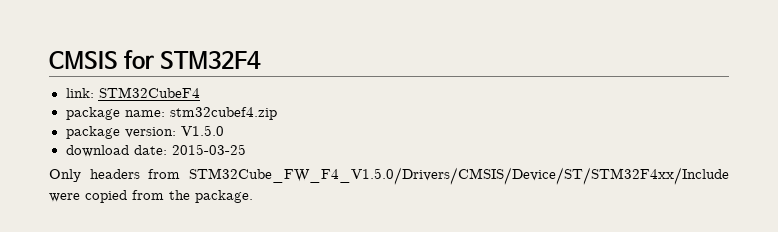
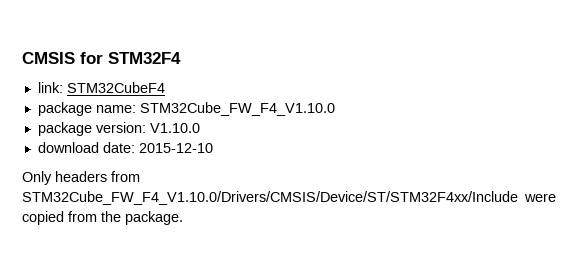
[169,107,277,120] stm32cubef4.zip -> [139,102,335,116] STM32Cube_FW_F4_V1.10.0
[180,125,224,136] V1.5.0 -> [149,123,200,133] V1.10.0
[171,144,246,155] 2015-03-25 -> [138,143,213,153] 2015-12-10
[188,167,729,185] STM32Cube_FW_F4_V1.5.0/Drivers/CMSIS/Device/ST/STM32F4xx/Include -> [22,191,518,205] STM32Cube_FW_F4_V1.10.0/Drivers/CMSIS/Device/ST/STM32F4xx/Include

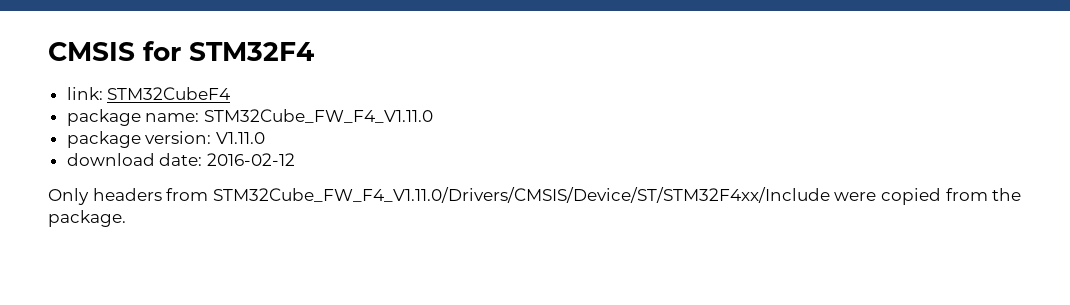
[139,102,335,116] STM32Cube_FW_F4_V1.10.0 -> [203,109,433,123] STM32Cube_FW_F4_V1.11.0
[149,123,200,133] V1.10.0 -> [215,132,265,144] V1.11.0
[138,143,213,153] 2015-12-10 -> [206,153,295,166] 2016-02-12
[22,191,518,205] STM32Cube_FW_F4_V1.10.0/Drivers/CMSIS/Device/ST/STM32F4xx/Include -> [212,187,830,203] STM32Cube_FW_F4_V1.11.0/Drivers/CMSIS/Device/ST/STM32F4xx/Include

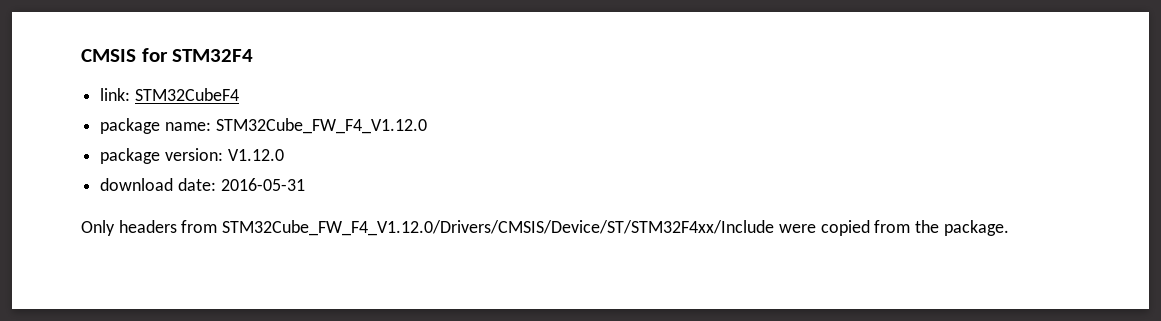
[203,109,433,123] STM32Cube_FW_F4_V1.11.0 -> [215,118,427,134] STM32Cube_FW_F4_V1.12.0
[215,132,265,144] V1.11.0 -> [227,149,284,161] V1.12.0
[206,153,295,166] 2016-02-12 -> [220,178,305,191] 2016-05-31
[212,187,830,203] STM32Cube_FW_F4_V1.11.0/Drivers/CMSIS/Device/ST/STM32F4xx/Include -> [222,220,775,236] STM32Cube_FW_F4_V1.12.0/Drivers/CMSIS/Device/ST/STM32F4xx/Include

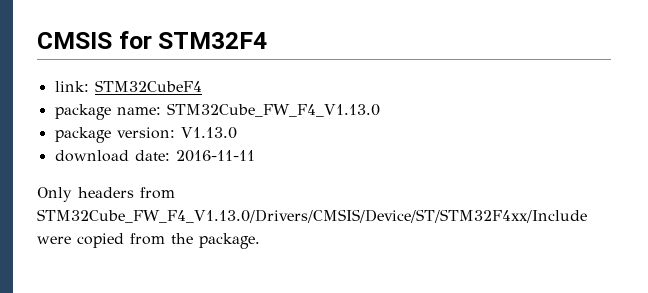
[215,118,427,134] STM32Cube_FW_F4_V1.12.0 -> [166,103,380,117] STM32Cube_FW_F4_V1.13.0
[227,149,284,161] V1.12.0 -> [180,127,237,139] V1.13.0
[220,178,305,191] 2016-05-31 -> [175,150,255,162] 2016-11-11
[222,220,775,236] STM32Cube_FW_F4_V1.12.0/Drivers/CMSIS/Device/ST/STM32F4xx/Include -> [37,209,587,223] STM32Cube_FW_F4_V1.13.0/Drivers/CMSIS/Device/ST/STM32F4xx/Include

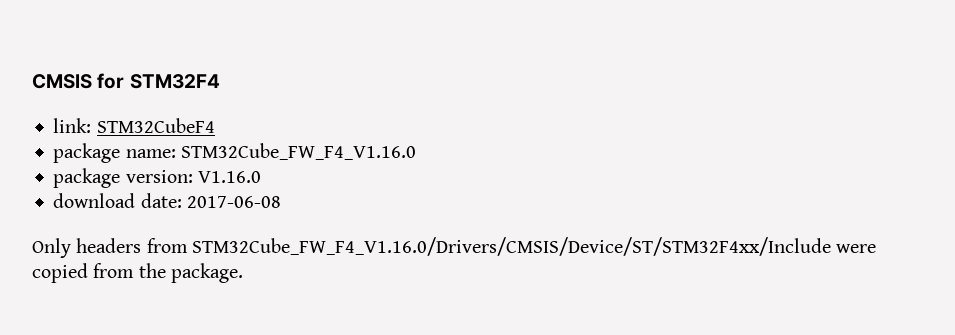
[166,103,380,117] STM32Cube_FW_F4_V1.13.0 -> [180,143,416,160] STM32Cube_FW_F4_V1.16.0
[180,127,237,139] V1.13.0 -> [197,171,261,183] V1.16.0
[175,150,255,162] 2016-11-11 -> [186,196,281,208] 2017-06-08
[37,209,587,223] STM32Cube_FW_F4_V1.13.0/Drivers/CMSIS/Device/ST/STM32F4xx/Include -> [191,237,831,256] STM32Cube_FW_F4_V1.16.0/Drivers/CMSIS/Device/ST/STM32F4xx/Include

